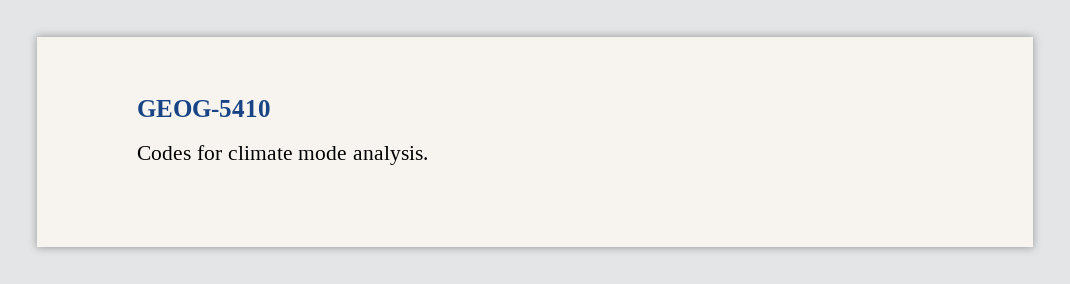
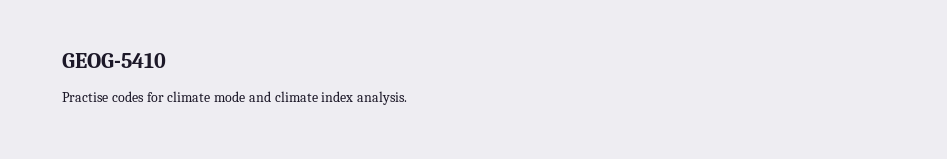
[137,146,191,160] Codes -> [62,91,144,102] Practise codes
(348, 153) none -> [248,91,354,102] and climate index

